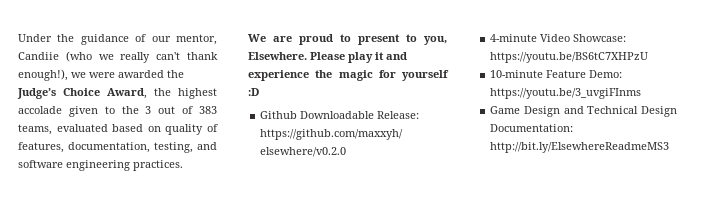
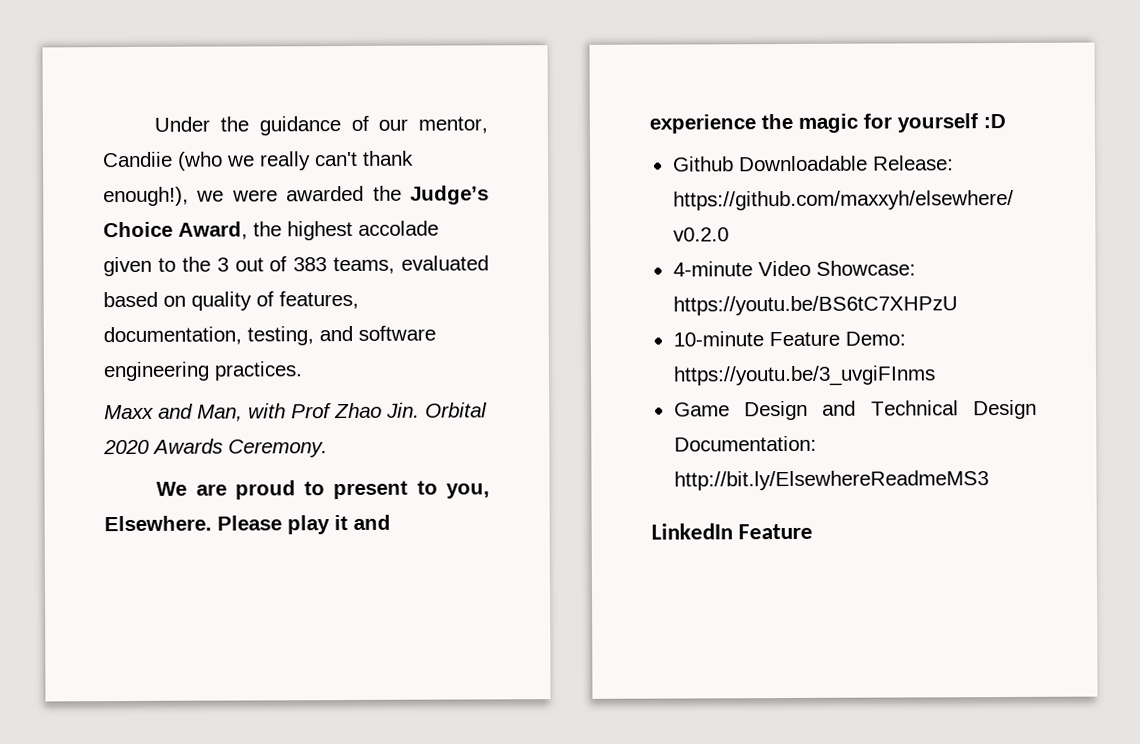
(183, 165) none -> [104,402,488,422] [103,438,328,458] // Maxx and Man, with Prof Zhao Jin. Orbital 2020 Awards Ceremony.
(670, 147) none -> [651,523,814,540] // LinkedIn Feature

